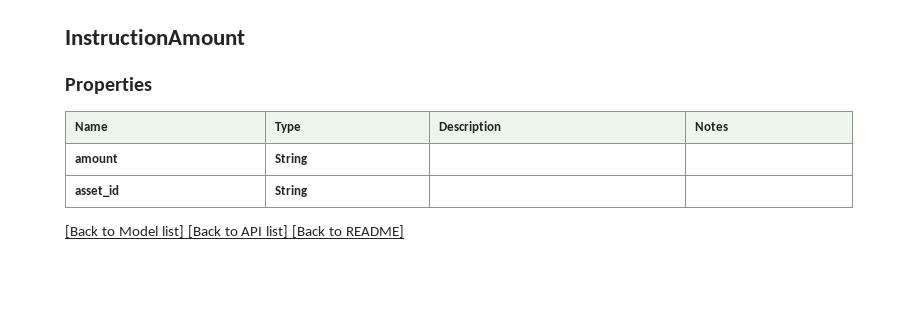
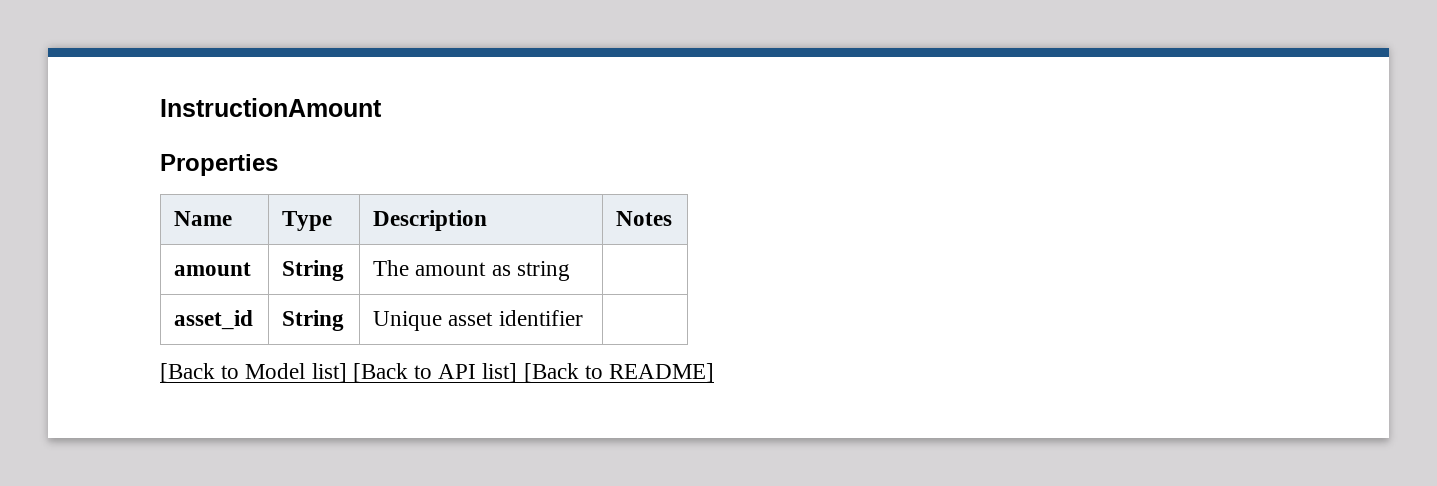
(309, 159) none -> [373,260,570,281] The amount as string
(309, 191) none -> [373,310,583,331] Unique asset identifier

